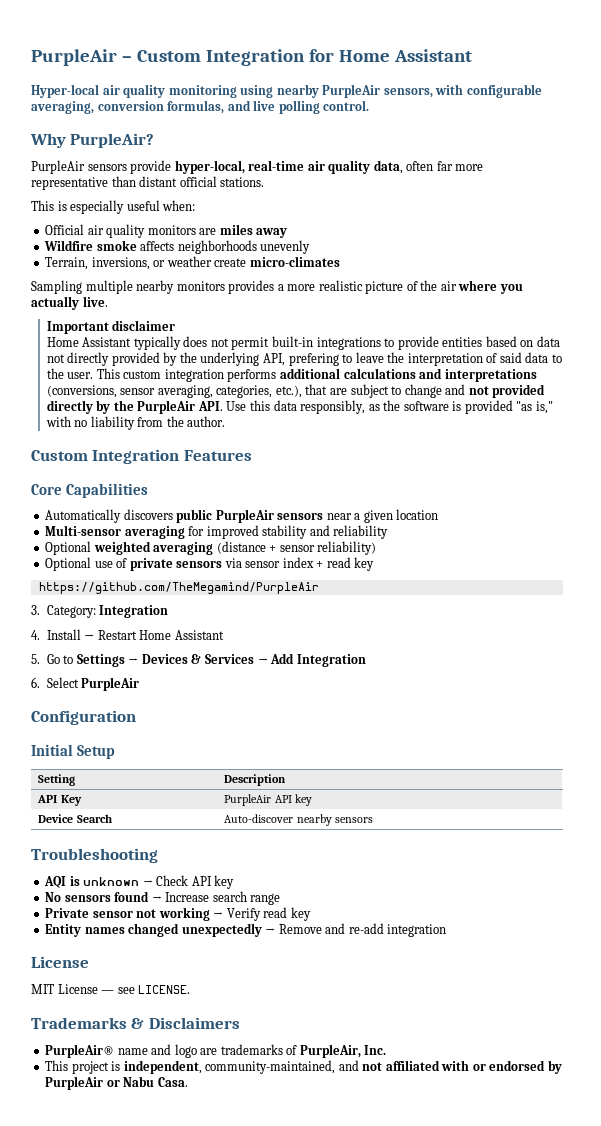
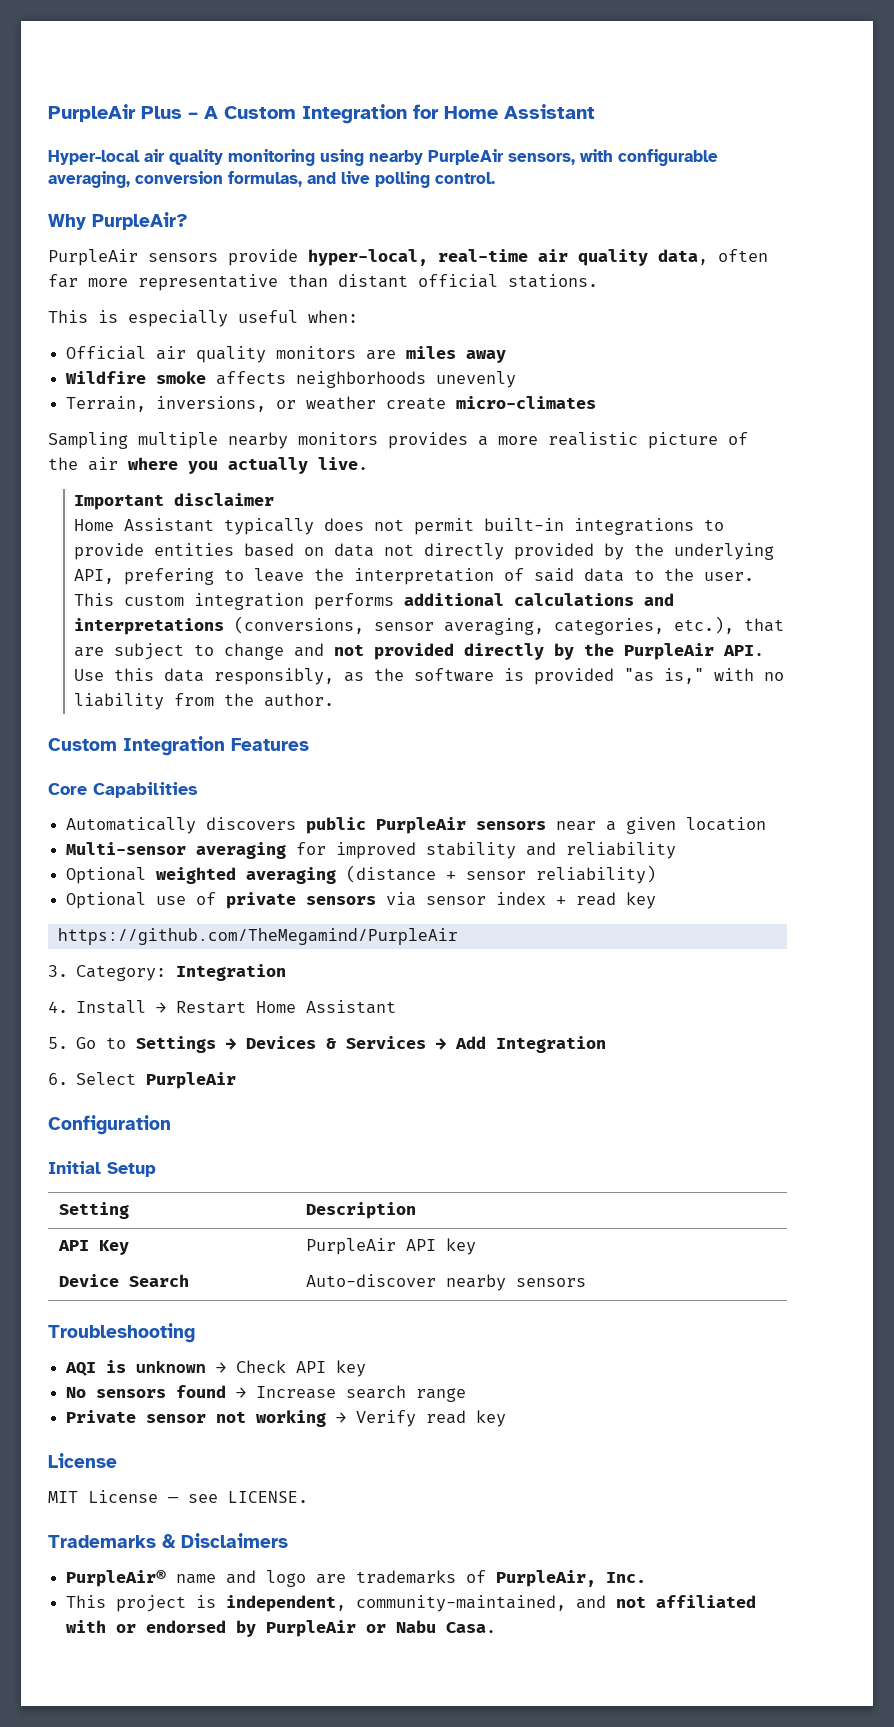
[31,49,132,66] PurpleAir – -> [48,104,218,122] PurpleAir Plus – A
[45,923,447,937] // Entity names changed unexpectedly → Remove and re-add integration -> (507, 1418) none

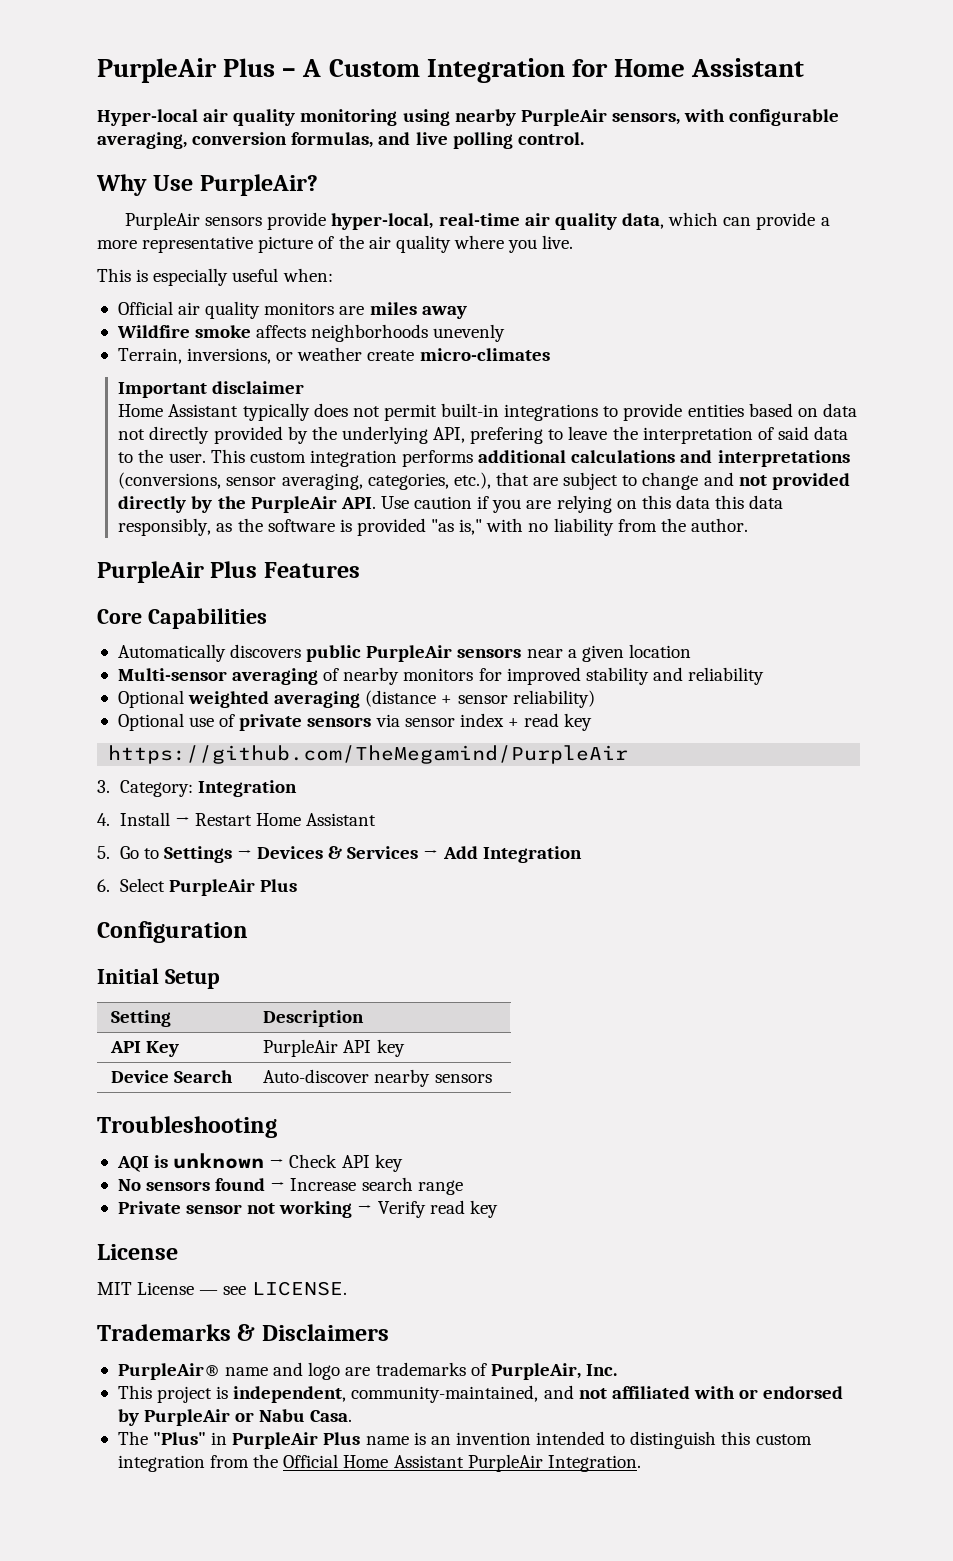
(86, 222) none -> [153,175,194,191] Use
[718,249,768,262] [48,274,598,291] often far more representative than distant official stations. -> [668,212,830,230] [97,235,574,253] which can provide a more representative picture of the air quality where you live.
[48,432,748,449] [48,457,368,474] // Sampling multiple nearby monitors provides a more realistic picture of the air where you actually live. -> (550, 354) none
(105, 675) none -> [414,495,711,513] caution if you are relying on this data
[48,736,225,756] Custom Integration -> [97,561,258,583] PurpleAir Plus
(287, 850) none -> [323,667,474,685] of nearby monitors
(237, 1080) none -> [259,879,297,892] Plus
(497, 1627) none -> [117,1431,812,1449] [117,1454,641,1472] // The "Plus" in PurpleAir Plus name is an invention intended to distinguish this custom integration from the Official Home Assistant PurpleAir Integration.

